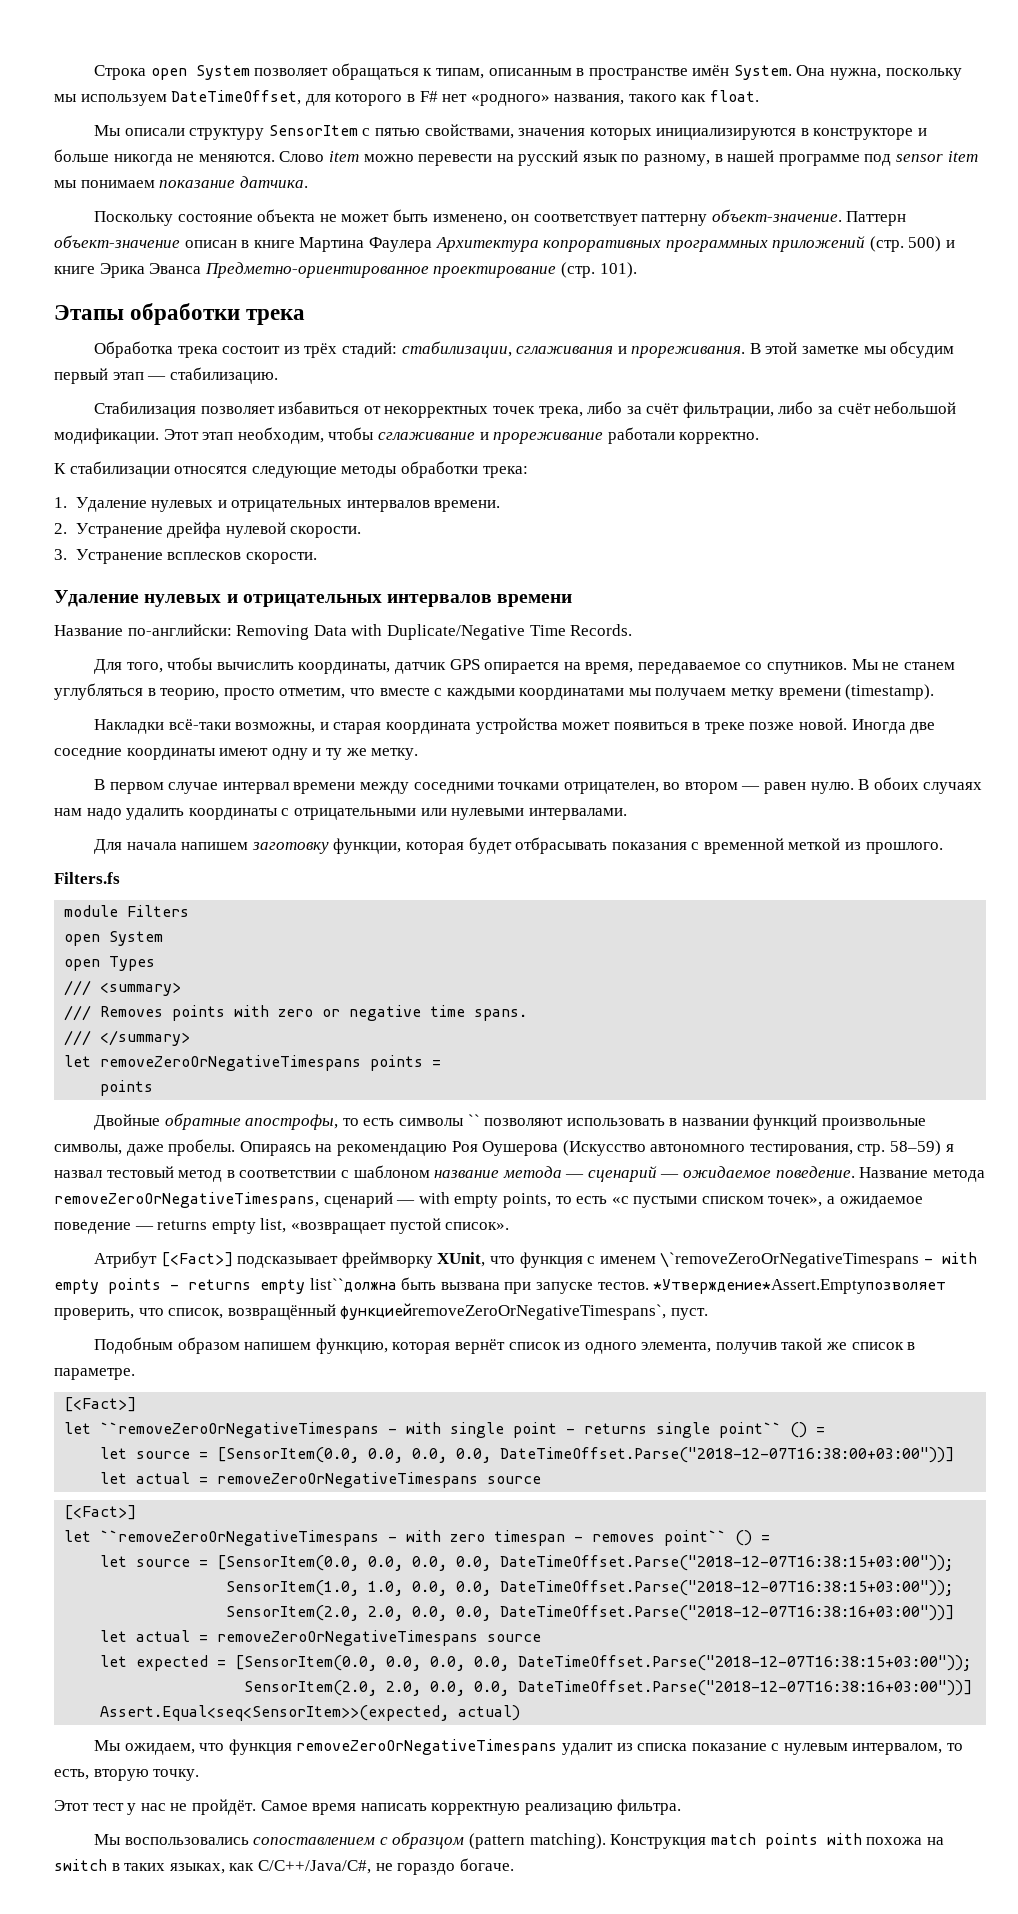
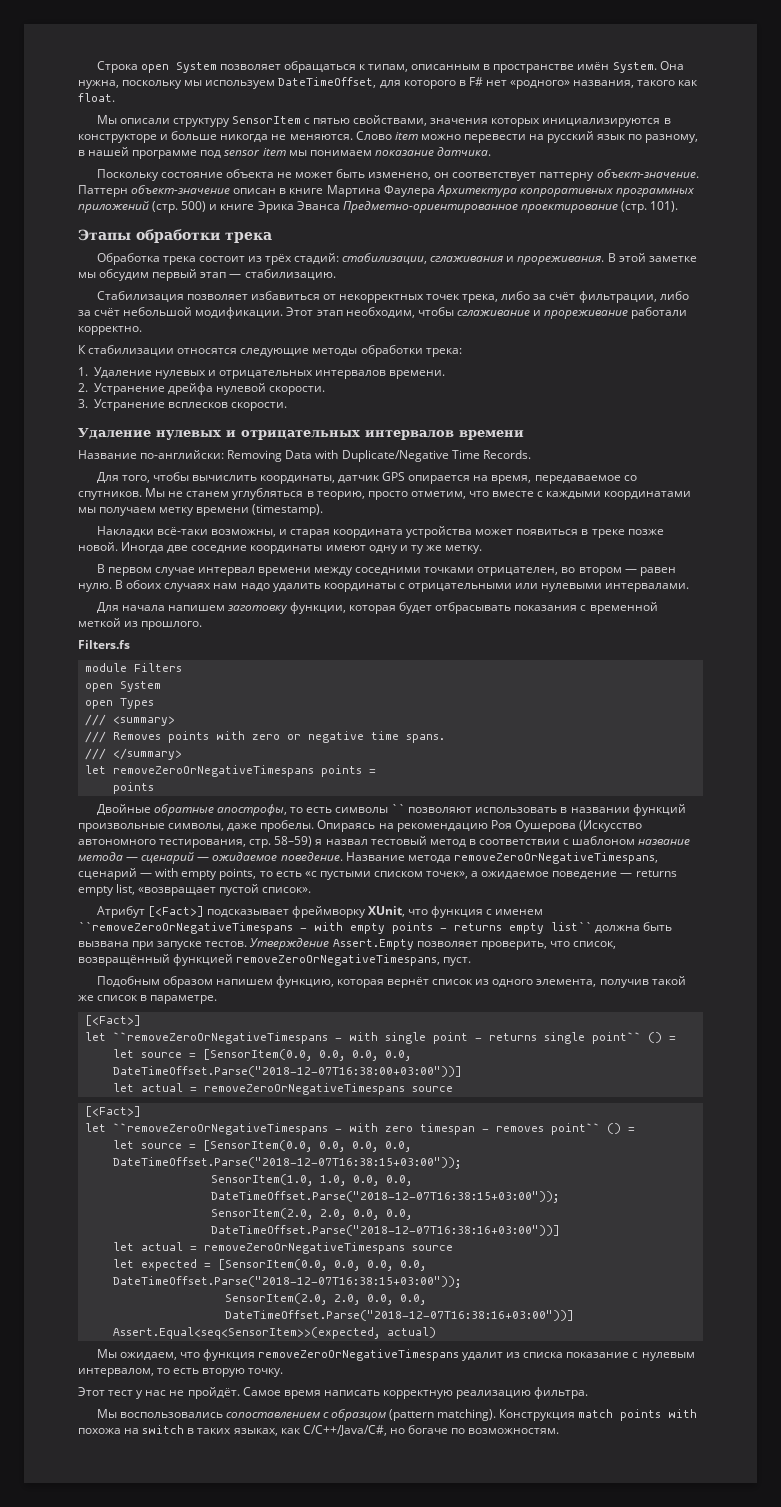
[660,1252,920,1268] \`removeZeroOrNegativeTimespans -> [78,922,293,934] ``removeZeroOrNegativeTimespans
[309,1278,397,1292] list``должна -> [551,922,641,933] list`` должна
[653,1279,947,1294] *Утверждение*Assert.Emptyпозволяет -> [249,938,478,950] Утверждение Assert.Empty позволяет
[340,1303,667,1320] функциейremoveZeroOrNegativeTimespans`, -> [173,954,441,966] функцией removeZeroOrNegativeTimespans,
[54,1769,89,1780] есть, -> [173,1368,200,1374] есть
[375,1858,514,1875] не гораздо богаче. -> [389,1425,560,1434] но богаче по возможностям.

